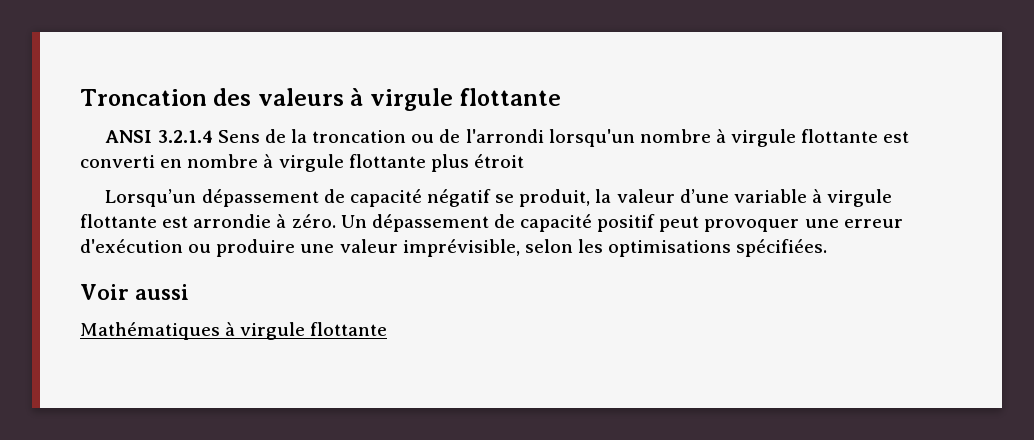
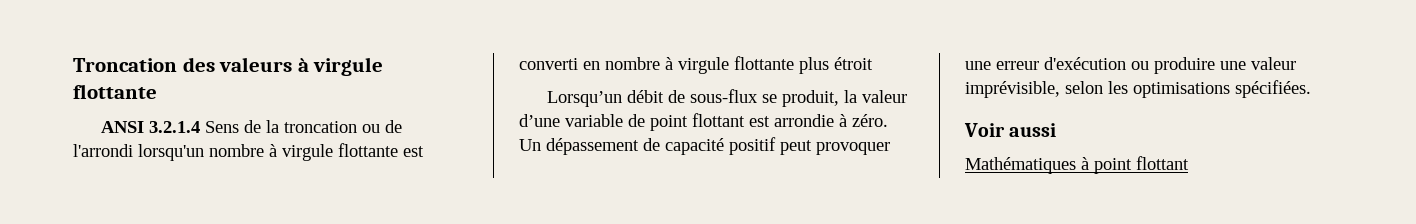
[201,189,492,207] dépassement de capacité négatif -> [627,89,759,103] débit de sous-flux
[811,189,893,207] [80,214,157,228] à virgule flottante -> [628,113,745,131] de point flottant
[240,322,388,340] virgule flottante -> [1094,156,1189,174] point flottant

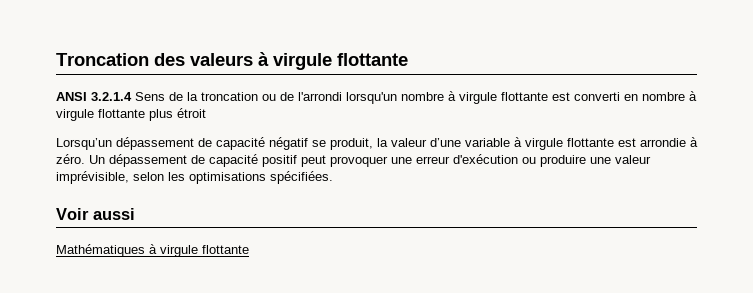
[627,89,759,103] débit de sous-flux -> [116,137,308,150] dépassement de capacité négatif
[628,113,745,131] de point flottant -> [514,137,614,150] à virgule flottante
[1094,156,1189,174] point flottant -> [160,245,249,257] virgule flottante

